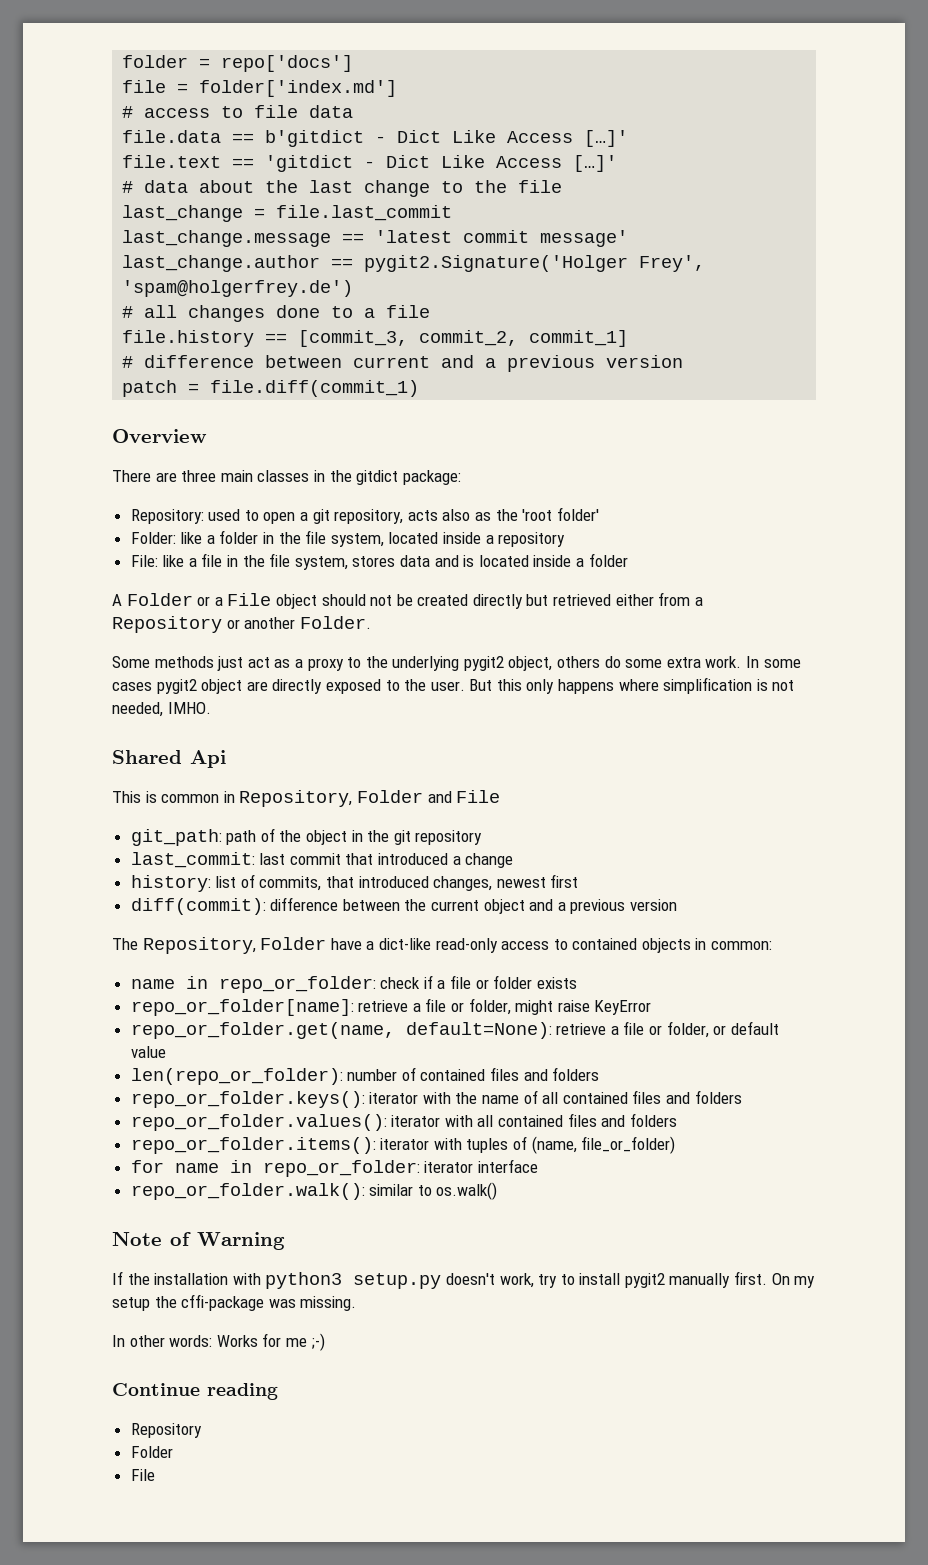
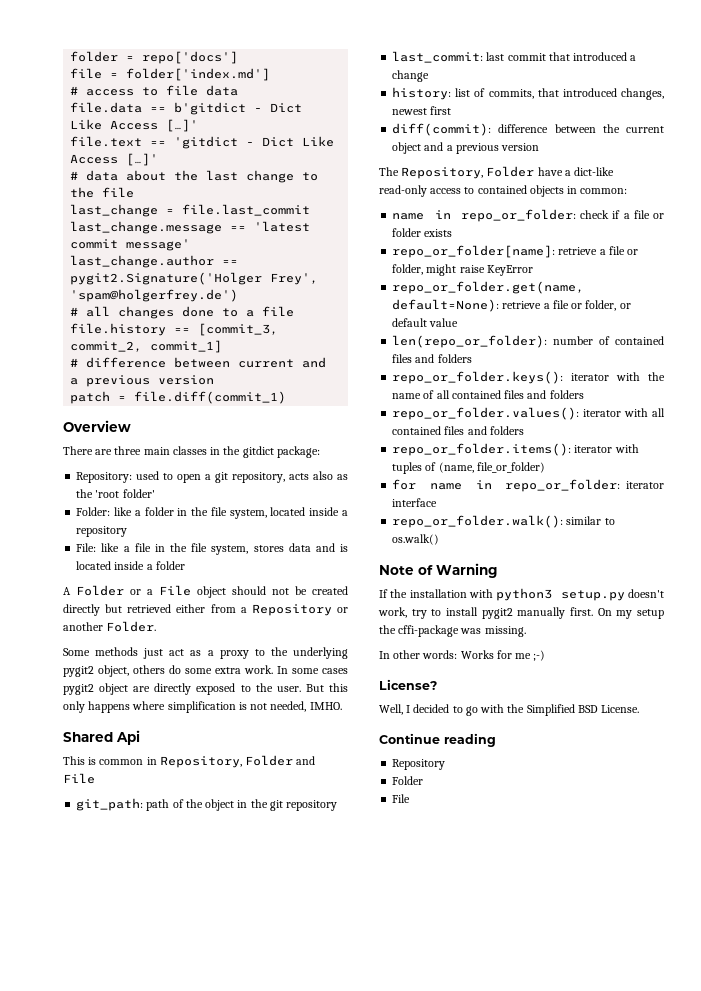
(325, 1342) none -> [379,679,437,690] [379,704,640,716] // License? // Well, I decided to go with the Simplified BSD License.

